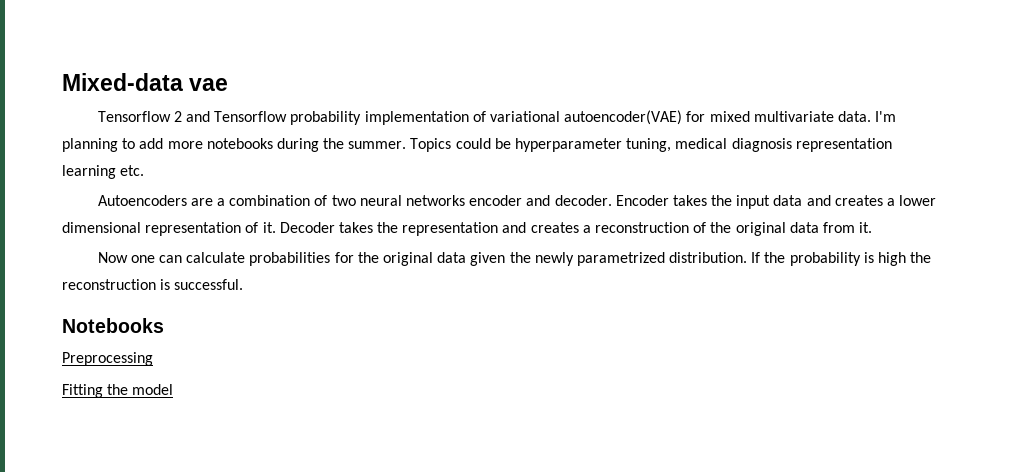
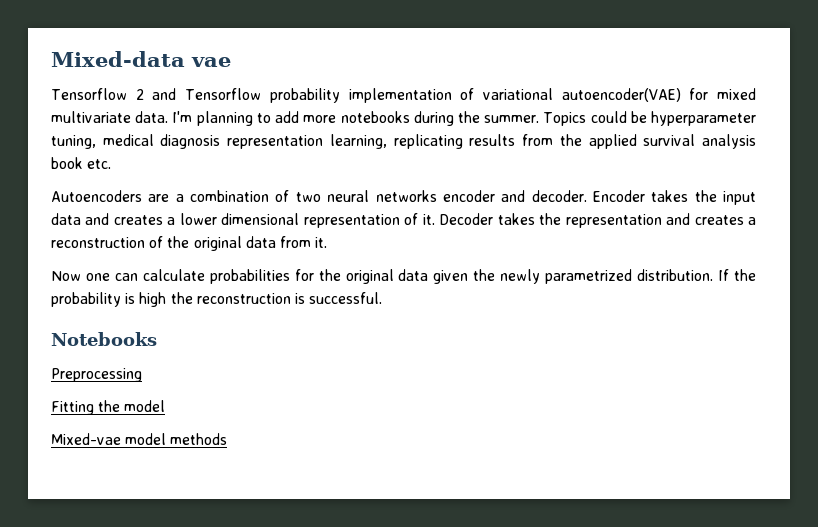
[62,165,116,179] learning -> [329,134,757,149] [51,157,83,169] learning, replicating results from the applied survival analysis book
(174, 389) none -> [51,433,228,445] // Mixed-vae model methods

